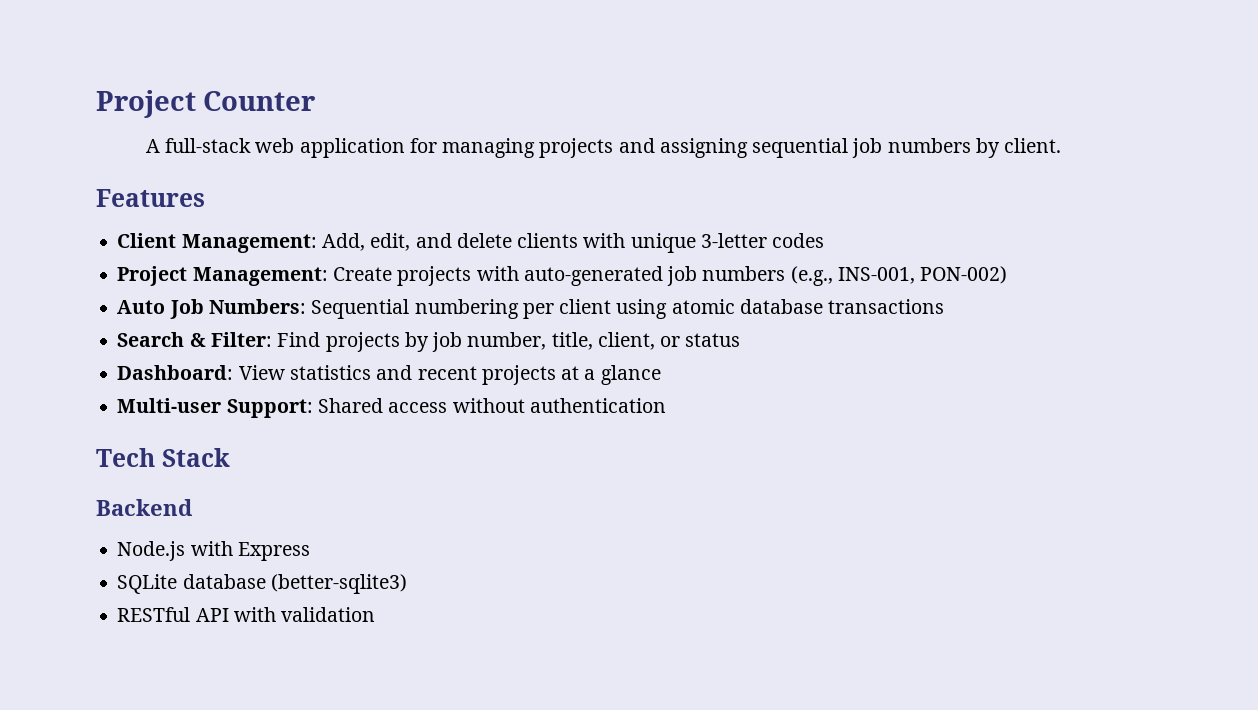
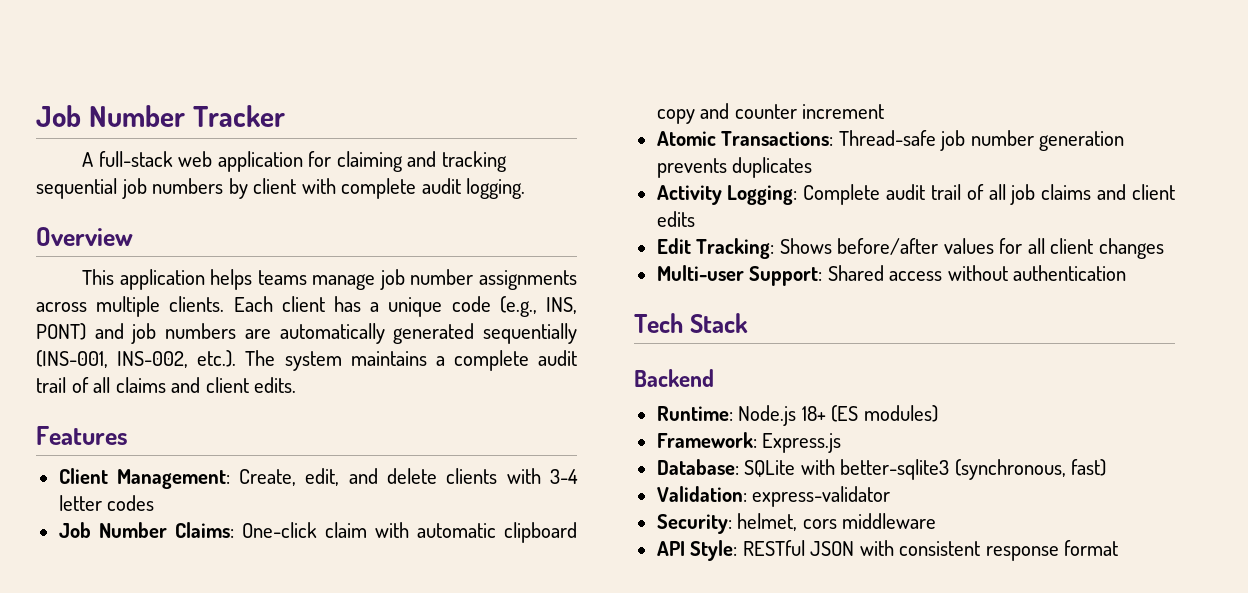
[96,90,316,118] Project Counter -> [36,105,285,127] Job Number Tracker
[442,138,1062,158] managing projects and assigning sequential job numbers by client. -> [336,151,507,172] [36,178,526,199] [36,227,133,246] [82,269,577,290] [36,296,577,317] [36,323,577,344] [36,350,577,371] [36,377,297,393] claiming and tracking sequential job numbers by client with complete audit logging. // Overview // This application helps teams manage job number assignments across multiple clients. Each client has a unique code (e.g., INS, PONT) and job numbers are automatically generated sequentially (INS-001, INS-002, etc.). The system maintains a complete audit trail of all claims and client edits.
[321,233,365,251] Add, -> [239,469,297,486] Create,
[630,233,767,253] unique 3-letter -> [550,469,579,484] [58,495,102,511] 3-4 letter
[117,266,1008,286] [117,299,945,319] [117,332,741,352] [117,365,661,385] Project Management: Create projects with auto-generated job numbers (e.g., INS-001, PON-002) // Auto Job Numbers: Sequential numbering per client using atomic database transactions // Search & Filter: Find projects by job number, title, client, or status // Dashboard: View statistics and recent projects at a glance -> [58,522,578,543] [656,103,885,124] [656,130,1125,151] [656,157,813,178] [656,184,1176,205] [656,211,695,227] [656,238,1164,259] Job Number Claims: One-click claim with automatic clipboard copy and counter increment // Atomic Transactions: Thread-safe job number generation prevents duplicates // Activity Logging: Complete audit trail of all job claims and client edits // Edit Tracking: Shows before/after values for all client changes
[117,541,310,561] [117,574,407,594] [117,607,376,622] Node.js with Express // SQLite database (better-sqlite3) // RESTful API with validation -> [656,405,938,426] [656,432,842,453] [656,459,1107,480] [656,486,891,507] [656,513,937,534] [656,540,1119,561] Runtime: Node.js 18+ (ES modules) // Framework: Express.js // Database: SQLite with better-sqlite3 (synchronous, fast) // Validation: express-validator // Security: helmet, cors middleware // API Style: RESTful JSON with consistent response format

